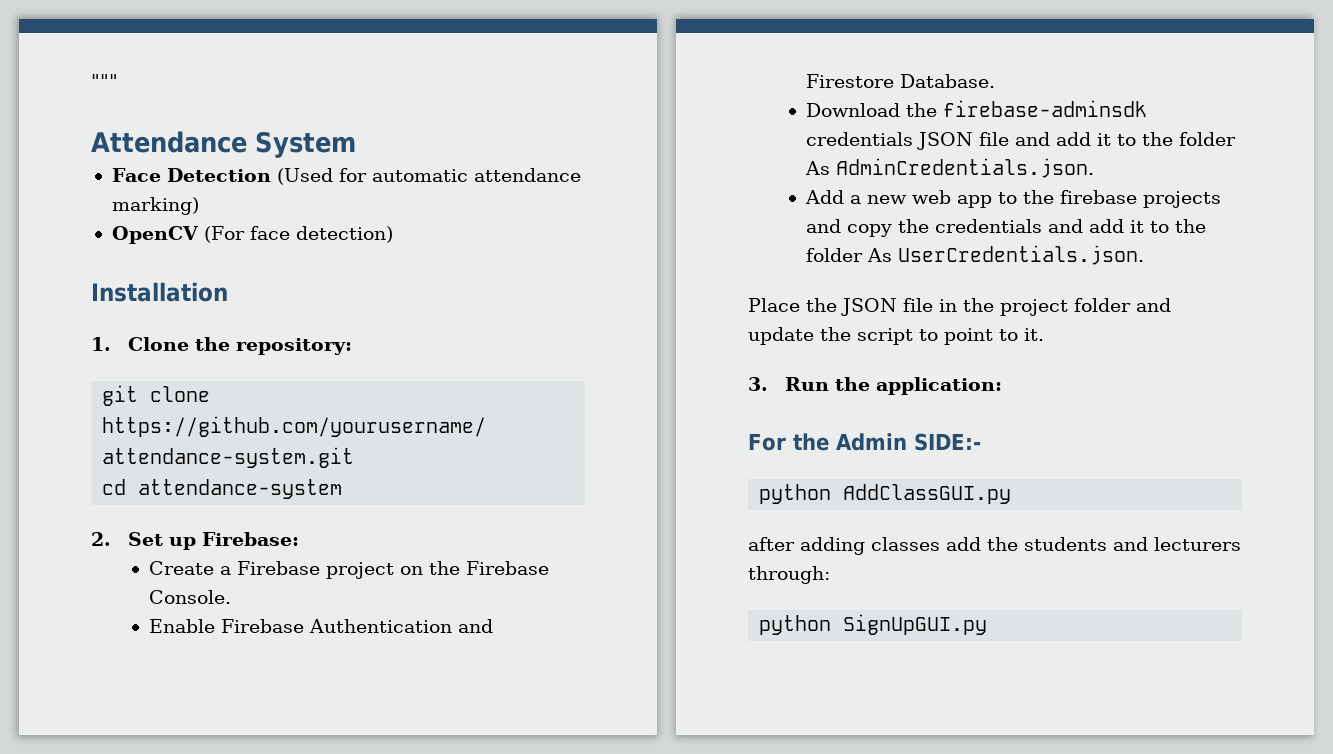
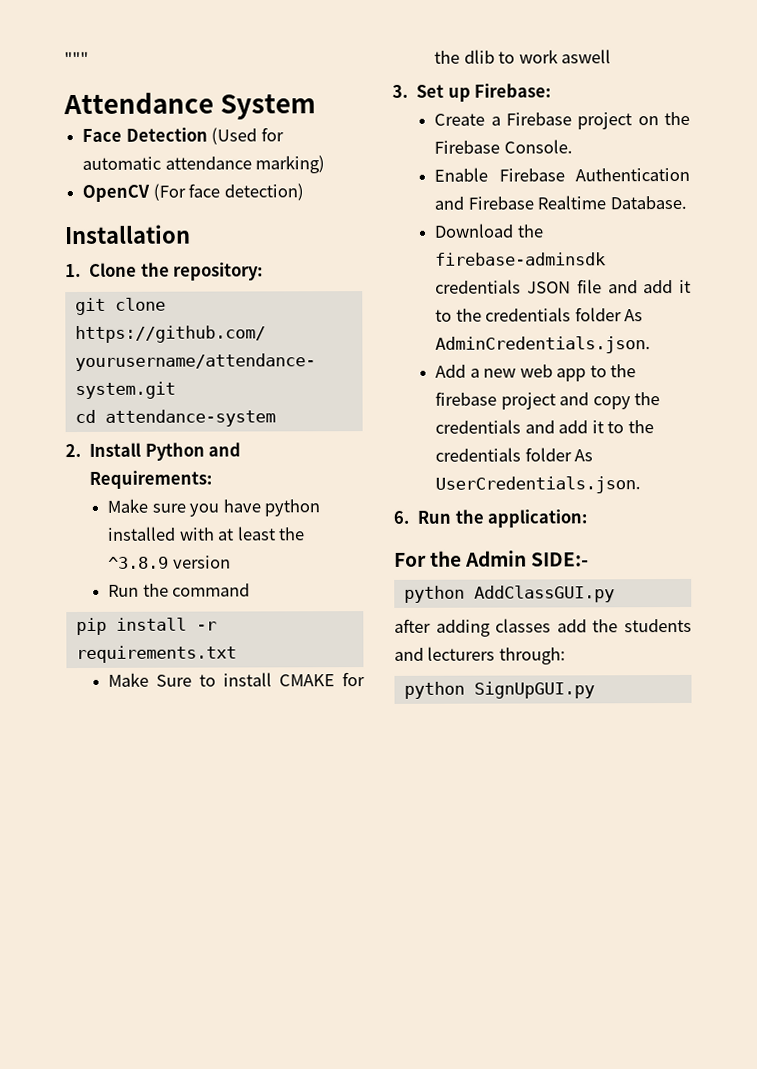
(111, 539) none -> [89,442,242,461] [89,470,213,489] [107,498,321,517] [107,526,306,541] [108,555,231,569] [108,583,251,597] [75,617,217,636] [75,645,237,664] [108,672,365,687] [434,49,612,64] [392,84,408,98] Install Python and Requirements: // Make sure you have python installed with at least the ^3.8.9 version // Run the command // pip install -r requirements.txt // Make Sure to install CMAKE for the dlib to work aswell // 3.
[805,74,894,88] Firestore -> [467,195,607,210] Firebase Realtime
(1173, 139) none -> [485,307,572,322] credentials
[1142,191,1221,208] projects -> [500,392,556,410] project
(1206, 226) none -> [435,447,522,462] credentials
[748,298,1171,316] [748,327,1044,345] [748,377,768,391] Place the JSON file in the project folder and update the script to point to it. // 3. -> [393,510,409,524] 6.

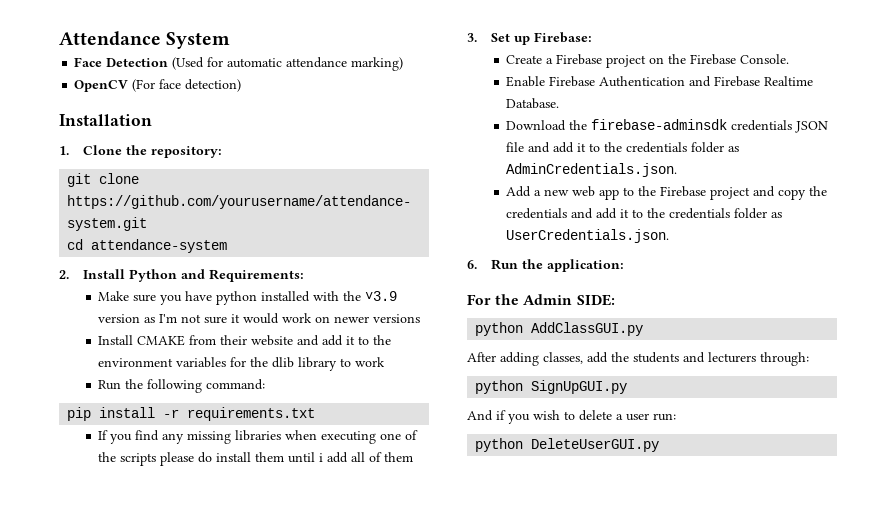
[64,51,89,66] """ // -> (59, 38) none
[217,526,306,541] [108,555,231,569] [108,583,251,597] at least the ^3.8.9 version // Run the command -> [343,291,398,301] [98,313,421,324] [98,335,392,346] [98,357,386,371] [98,379,266,393] the ˅3.9 version as I'm not sure it would work on newer versions // Install CMAKE from their website and add it to the environment variables for the dlib library to work // Run the following command:
[108,672,365,687] [434,49,612,64] Make Sure to install CMAKE for the dlib to work aswell -> [98,430,419,444] [98,452,414,466] If you find any missing libraries when executing one of the scripts please do install them until i add all of them
[624,309,644,322] As -> [728,146,740,152] as
[435,391,498,406] firebase -> [660,186,707,197] Firebase
[574,449,594,462] As -> [771,212,783,218] as
[531,552,590,567] SIDE:- -> [576,294,615,306] SIDE:
[394,618,552,637] after adding classes -> [467,352,583,366] After adding classes,
(595, 690) none -> [467,410,676,424] [475,438,660,452] // And if you wish to delete a user run: // python DeleteUserGUI.py

